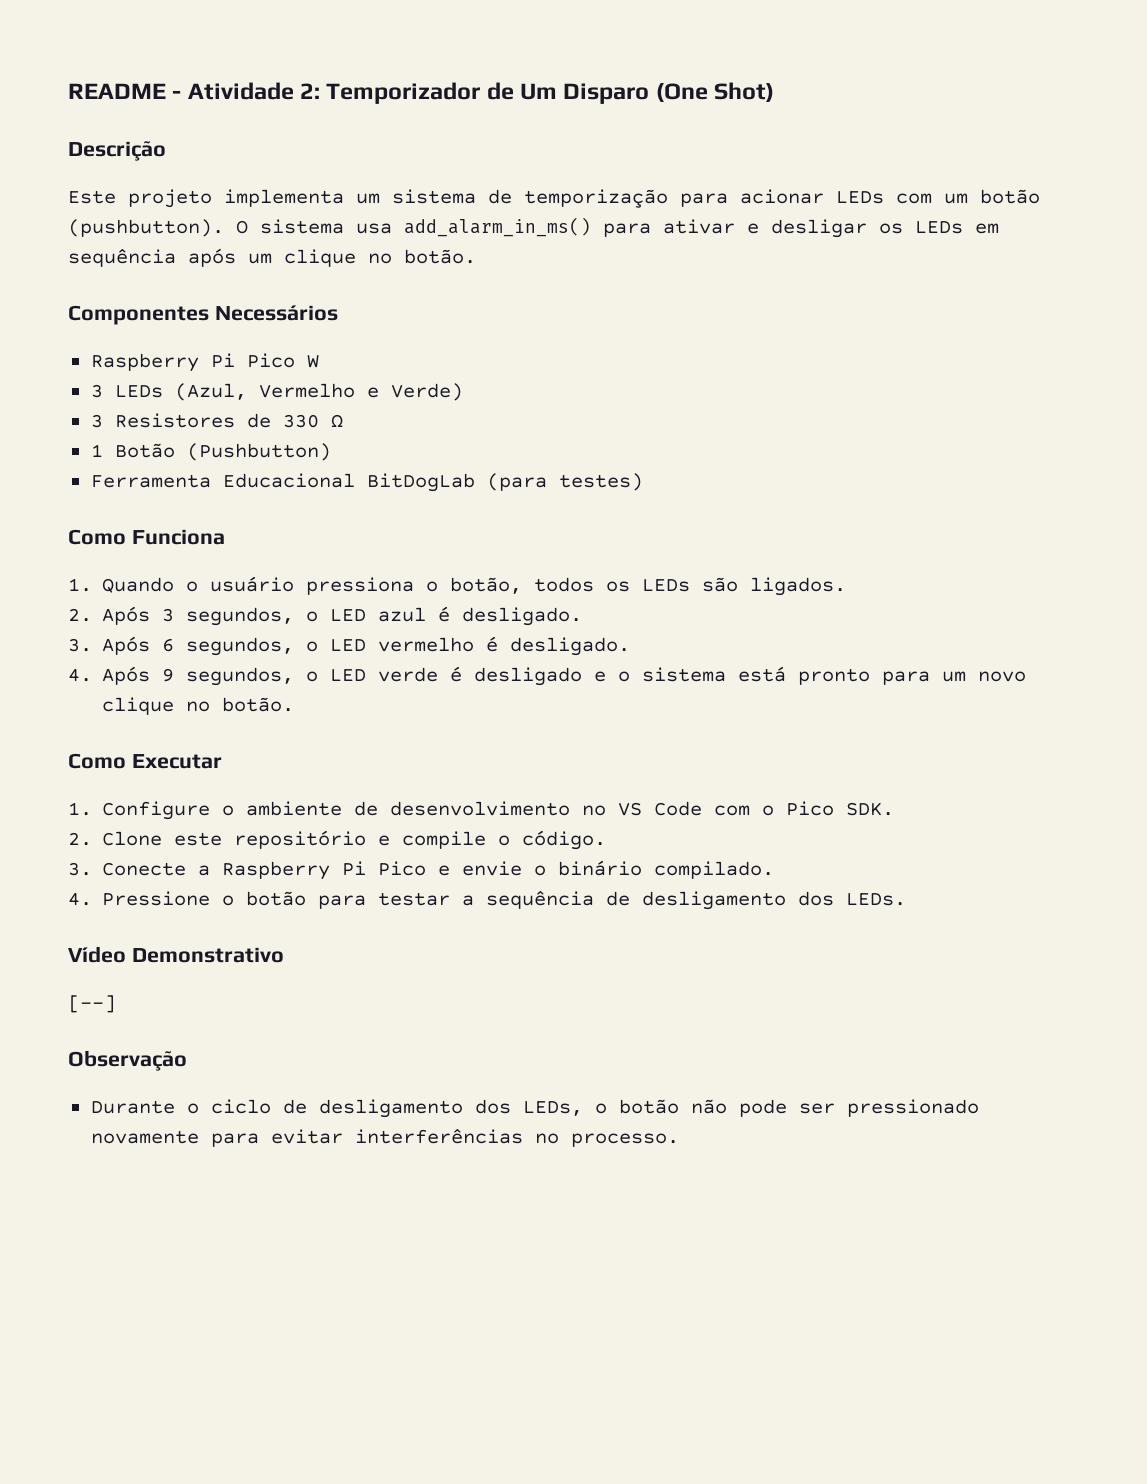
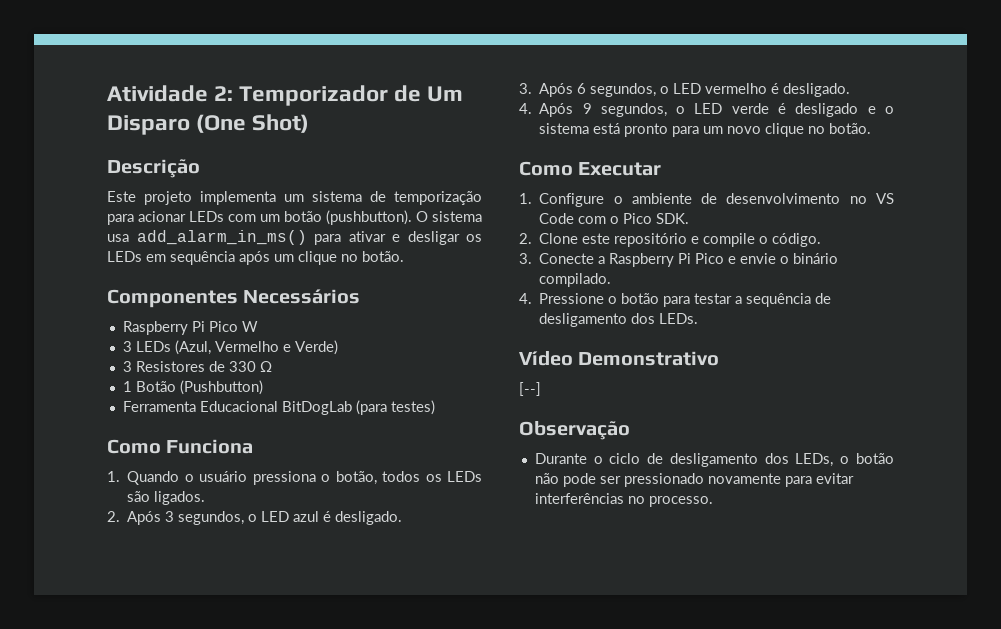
[68,83,182,99] README - -> (107, 93) none

